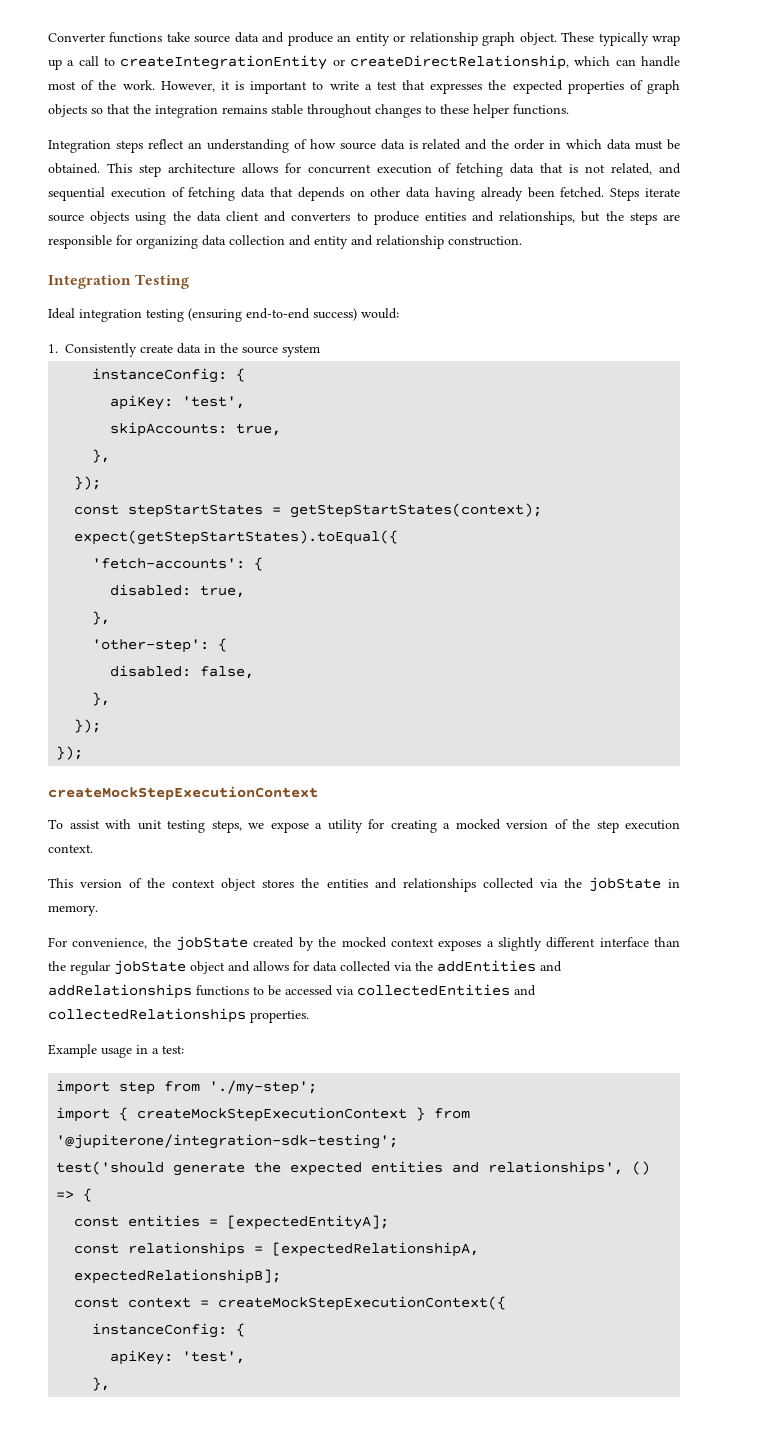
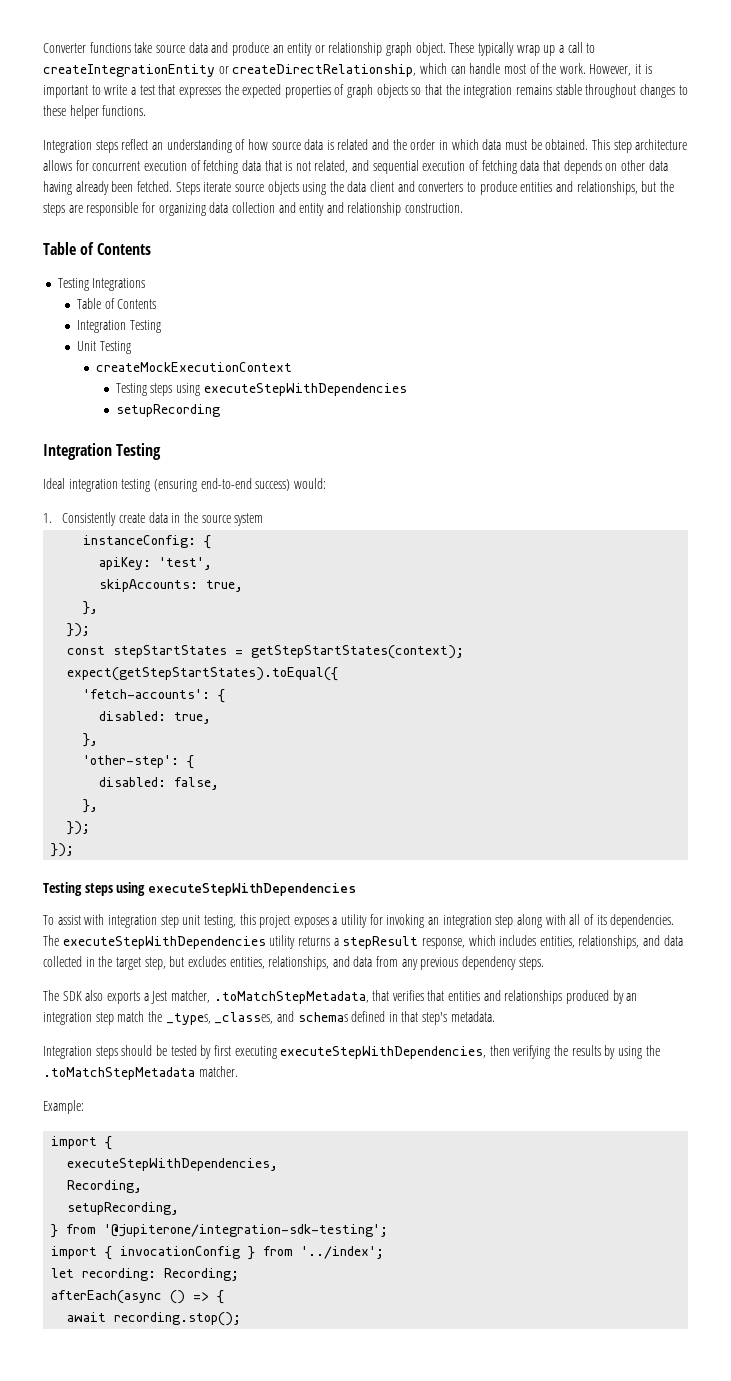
(522, 241) none -> [43,242,152,255] [57,278,146,291] [77,298,157,309] [77,320,161,333] [77,341,131,354] [96,362,293,372] [115,383,407,396] [115,404,220,417] // Table of Contents // Testing Integrations // Table of Contents // Integration Testing // Unit Testing // createMockExecutionContext // Testing steps using executeStepWithDependencies // setupRecording
[48,786,318,800] createMockStepExecutionContext -> [43,882,356,896] Testing steps using executeStepWithDependencies
[137,819,680,833] [48,844,93,853] [48,877,681,892] [48,905,98,916] [48,936,680,951] [48,960,562,975] [48,984,536,999] [48,1008,309,1023] [48,1044,184,1058] [56,1080,318,1095] [56,1107,408,1122] unit testing steps, we expose a utility for creating a mocked version of the step execution context. // This version of the context object stores the entities and relationships collected via the jobState in memory. // For convenience, the jobState created by the mocked context exposes a slightly different interface than the regular jobState object and allows for data collected via the addEntities and addRelationships functions to be accessed via collectedEntities and collectedRelationships properties. // Example usage in a test: // import step from './my-step'; // import { createMockStepExecutionContext -> [107,914,675,928] [43,935,683,949] [43,956,544,970] [43,990,638,1004] [43,1011,495,1025] [43,1045,660,1059] [43,1066,238,1080] [43,1100,84,1114] [51,1136,113,1150] [67,1158,279,1171] [67,1180,143,1193] [67,1202,180,1215] integration step unit testing, this project exposes a utility for invoking an integration step along with all of its dependencies. The executeStepWithDependencies utility returns a stepResult response, which includes entities, relationships, and data collected in the target step, but excludes entities, relationships, and data from any previous dependency steps. // The SDK also exports a Jest matcher, .toMatchStepMetadata, that verifies that entities and relationships produced by an integration step match the _types, _classes, and schemas defined in that step's metadata. // Integration steps should be tested by first executing executeStepWithDependencies, then verifying the results by using the .toMatchStepMetadata matcher. // Example: // import { // executeStepWithDependencies, // Recording, // setupRecording, //
[56,1161,651,1176] [56,1188,93,1202] [74,1215,390,1230] [74,1242,480,1257] [74,1269,282,1284] [74,1296,507,1311] [92,1323,246,1338] [110,1350,246,1365] [92,1377,111,1391] test('should generate the expected entities and relationships', () => { // const entities = [expectedEntityA]; // const relationships = [expectedRelationshipA, expectedRelationshipB]; // const context = createMockStepExecutionContext({ // instanceConfig: { // apiKey: 'test', // }, -> [51,1246,385,1260] [51,1268,240,1281] [51,1290,225,1304] [67,1312,242,1326] import { invocationConfig } from '../index'; // let recording: Recording; // afterEach(async () => { // await recording.stop();

